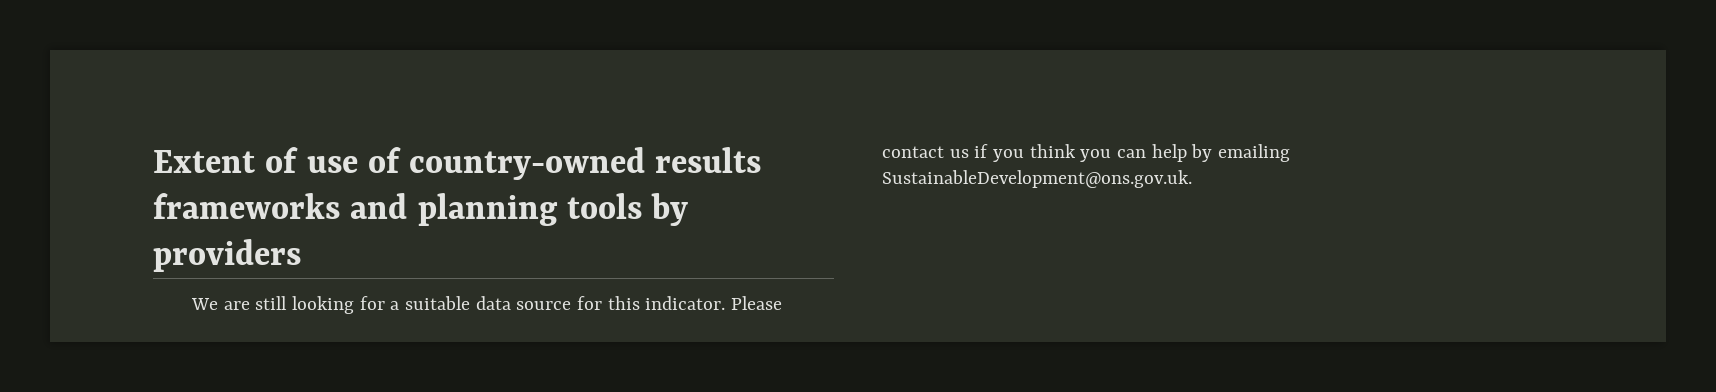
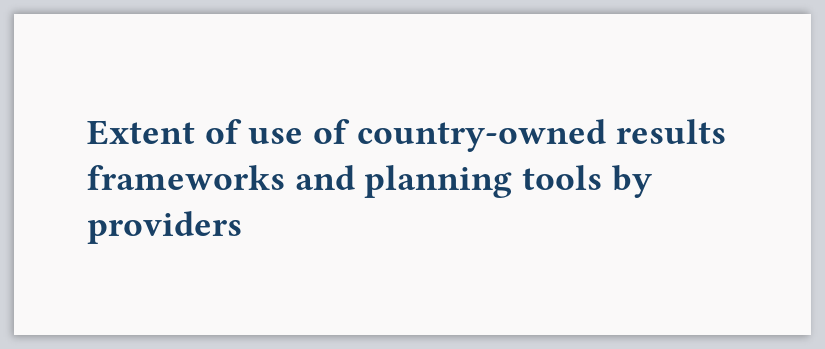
[190,296,783,314] [882,144,1291,162] [882,170,1192,188] // We are still looking for a suitable data source for this indicator. Please contact us if you think you can help by emailing SustainableDevelopment@ons.gov.uk. -> (242, 227) none

